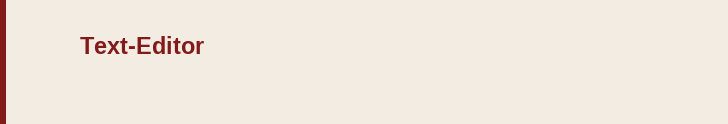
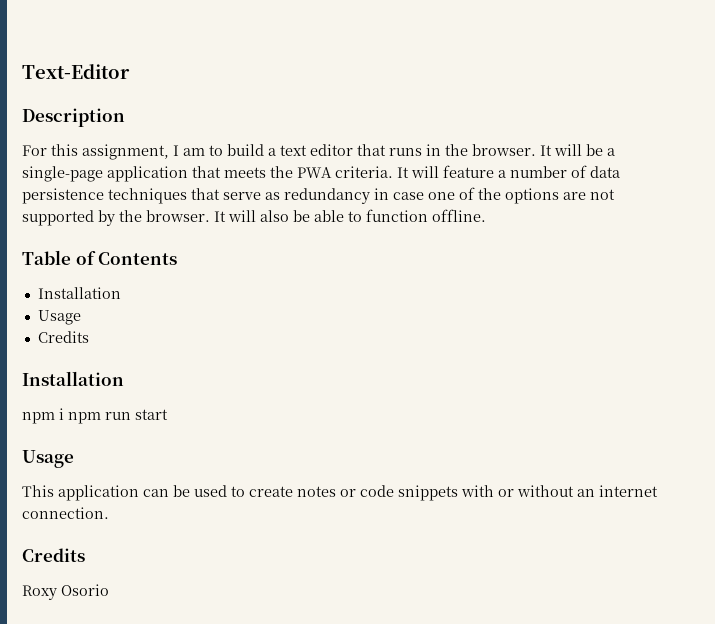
(204, 45) none -> [22,108,125,127] [22,144,615,160] [22,165,620,182] [22,187,615,204] [22,209,486,226] [22,250,178,265] [37,287,121,299] [37,310,81,325] [37,331,89,343] [22,371,124,386] [22,408,168,424] [22,450,74,468] [22,485,658,501] [22,507,109,519] [22,548,85,562] [22,584,109,600] // Description // For this assignment, I am to build a text editor that runs in the browser. It will be a single-page application that meets the PWA criteria. It will feature a number of data persistence techniques that serve as redundancy in case one of the options are not supported by the browser. It will also be able to function offline. // Table of Contents // Installation // Usage // Credits // Installation // npm i npm run start // Usage // This application can be used to create notes or code snippets with or without an internet connection. // Credits // Roxy Osorio

